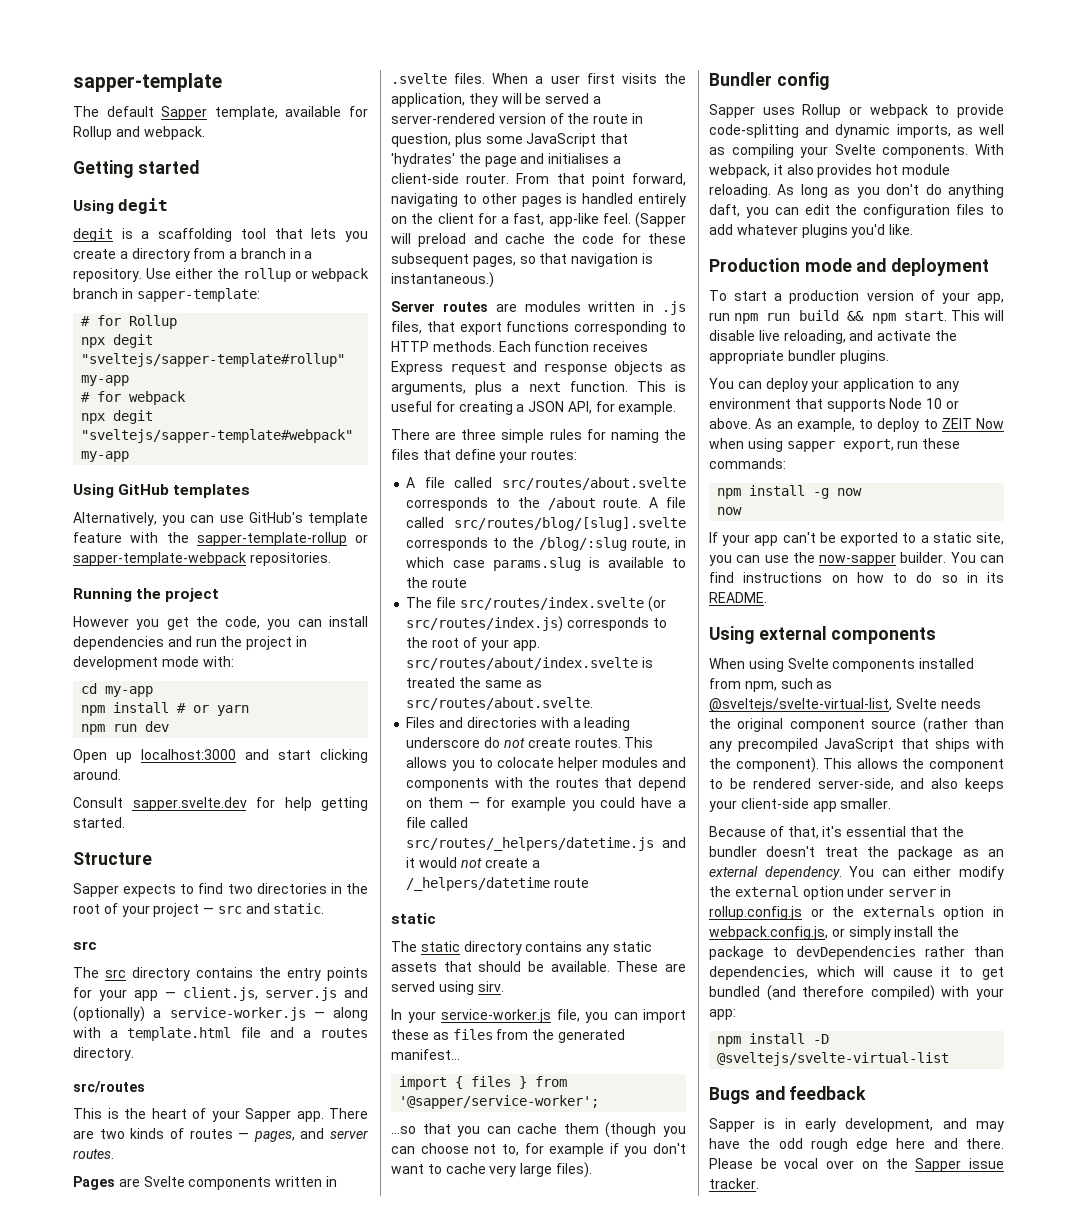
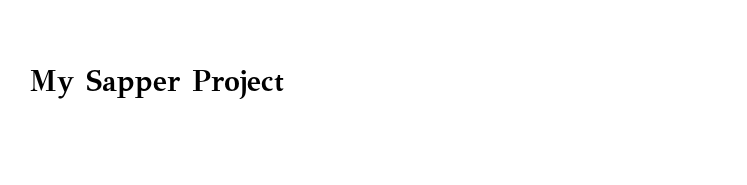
[73,73,222,92] [73,106,368,120] [73,126,205,140] [73,160,199,178] [73,198,169,214] [73,228,368,242] [73,248,313,262] [73,268,369,282] [73,288,260,302] [81,315,178,329] [81,334,154,348] [81,353,346,367] [81,375,130,386] [81,391,187,405] [81,410,154,424] [81,429,354,443] [81,451,130,462] [73,484,251,498] [73,512,369,526] [73,532,368,546] [73,552,331,566] [73,588,220,602] [73,616,368,630] [73,636,307,650] [73,656,234,670] [81,683,154,697] [81,702,250,716] [81,721,170,735] [73,749,368,763] [73,769,121,780] [73,797,368,811] [73,817,125,828] [73,852,152,865] [73,883,368,897] [73,903,325,917] [73,941,97,950] [73,967,368,981] [73,987,368,1001] [73,1006,368,1022] [73,1027,368,1041] [73,1047,134,1061] [73,1081,145,1093] [73,1108,368,1122] [73,1128,368,1142] [73,1149,114,1159] [73,1176,337,1190] [391,73,686,84] [391,93,601,107] [391,113,643,124] [391,133,629,147] [391,153,621,167] [391,173,686,187] [391,193,686,207] [391,212,686,228] [391,233,686,247] [391,253,653,267] [391,272,494,288] [391,301,686,315] [391,321,686,335] [391,341,649,352] [391,361,686,375] [391,381,686,395] [391,401,677,415] [391,429,686,443] [391,449,578,463] [406,477,686,490] [406,497,686,511] [406,517,686,531] [406,537,686,551] [406,557,686,571] [406,577,468,588] [406,596,666,612] [406,616,667,632] [406,637,540,651] [406,657,654,670] [406,677,542,688] [406,697,594,710] [406,717,631,731] [406,737,654,748] [406,757,686,771] [406,777,686,791] [406,797,686,811] [406,817,469,828] [406,837,686,851] [406,857,540,868] [406,877,590,891] [391,913,436,924] [391,941,652,955] [391,961,686,972] [391,981,504,995] [391,1009,686,1023] [391,1029,625,1043] [391,1049,460,1060] [399,1076,568,1090] [399,1095,600,1109] [391,1122,686,1138] [391,1143,686,1157] [391,1162,592,1178] [709,72,829,90] [709,104,1004,118] [709,124,1004,138] [709,144,1004,158] [709,164,950,178] [709,184,1004,198] [709,204,1004,218] [709,224,914,238] [709,258,990,276] [709,290,1004,304] [709,310,1004,324] [709,330,957,344] [709,350,889,364] [709,378,959,392] [709,398,959,412] [709,418,1004,432] [709,438,961,452] [709,458,786,469] [717,485,863,499] [717,507,743,515] [709,532,1004,546] [709,552,1004,566] [709,572,1004,583] [709,592,767,603] [709,626,937,644] [709,658,975,672] [709,678,833,692] [709,698,981,712] [709,717,1004,733] [709,738,1004,752] [709,757,1004,773] [709,778,1004,792] [709,798,892,812] [709,826,964,839] [709,846,1004,860] [709,866,1004,880] [709,886,951,900] [709,906,1004,920] [709,926,960,940] [709,946,1004,960] [709,966,1004,980] [709,985,1004,1001] [709,1009,736,1020] [717,1033,830,1047] [717,1052,950,1066] [709,1086,867,1104] [709,1118,1004,1132] [709,1138,1004,1152] [709,1158,1004,1172] [709,1178,759,1189] sapper-template // The default Sapper template, available for Rollup and webpack. // Getting started // Using degit // degit is a scaffolding tool that lets you create a directory from a branch in a repository. Use either the rollup or webpack branch in sapper-template: // # for Rollup // npx degit "sveltejs/sapper-template#rollup" my-app // # for webpack // npx degit "sveltejs/sapper-template#webpack" my-app // Using GitHub templates // Alternatively, you can use GitHub's template feature with the sapper-template-rollup or sapper-template-webpack repositories. // Running the project // However you get the code, you can install dependencies and run the project in development mode with: // cd my-app // npm install # or yarn // npm run dev // Open up localhost:3000 and start clicking around. // Consult sapper.svelte.dev for help getting started. // Structure // Sapper expects to find two directories in the root of your project — src and static. // src // The src directory contains the entry points for your app — client.js, server.js and (optionally) a service-worker.js — along with a template.html file and a routes directory. // src/routes // This is the heart of your Sapper app. There are two kinds of routes — pages, and server routes. // Pages are Svelte components written in .svelte files. When a user first visits the application, they will be served a server-rendered version of the route in question, plus some JavaScript that 'hydrates' the page and initialises a client-side router. From that point forward, navigating to other pages is handled entirely on the client for a fast, app-like feel. (Sapper will preload and cache the code for these subsequent pages, so that navigation is instantaneous.) // Server routes are modules written in .js files, that export functions corresponding to HTTP methods. Each function receives Express request and response objects as arguments, plus a next function. This is useful for creating a JSON API, for example. // There are three simple rules for naming the files that define your routes: // A file called src/routes/about.svelte corresponds to the /about route. A file called src/routes/blog/[slug].svelte corresponds to the /blog/:slug route, in which case params.slug is available to the route // The file src/routes/index.svelte (or src/routes/index.js) corresponds to the root of your app. src/routes/about/index.svelte is treated the same as src/routes/about.svelte. // Files and directories with a leading underscore do not create routes. This allows you to colocate helper modules and components with the routes that depend on them — for example you could have a file called src/routes/_helpers/datetime.js and it would not create a /_helpers/datetime route // static // The static directory contains any static assets that should be available. These are served using sirv. // In your service-worker.js file, you can import these as files from the generated manifest... // import { files } from '@sapper/service-worker'; // ...so that you can cache them (though you can choose not to, for example if you don't want to cache very large files). // Bundler config // Sapper uses Rollup or webpack to provide code-splitting and dynamic imports, as well as compiling your Svelte components. With webpack, it also provides hot module reloading. As long as you don't do anything daft, you can edit the configuration files to add whatever plugins you'd like. // Production mode and deployment // To start a production version of your app, run npm run build && npm start. This will disable live reloading, and activate the appropriate bundler plugins. // You can deploy your application to any environment that supports Node 10 or above. As an example, to deploy to ZEIT Now when using sapper export, run these commands: // npm install -g now // now // If your app can't be exported to a static site, you can use the now-sapper builder. You can find instructions on how to do so in its README. // Using external components // When using Svelte components installed from npm, such as @sveltejs/svelte-virtual-list, Svelte needs the original component source (rather than any precompiled JavaScript that ships with the component). This allows the component to be rendered server-side, and also keeps your client-side app smaller. // Because of that, it's essential that the bundler doesn't treat the package as an external dependency. You can either modify the external option under server in rollup.config.js or the externals option in webpack.config.js, or simply install the package to devDependencies rather than dependencies, which will cause it to get bundled (and therefore compiled) with your app: // npm install -D @sveltejs/svelte-virtual-list // Bugs and feedback // Sapper is in early development, and may have the odd rough edge here and there. Please be vocal over on the Sapper issue tracker. -> [29,69,284,99] My Sapper Project

